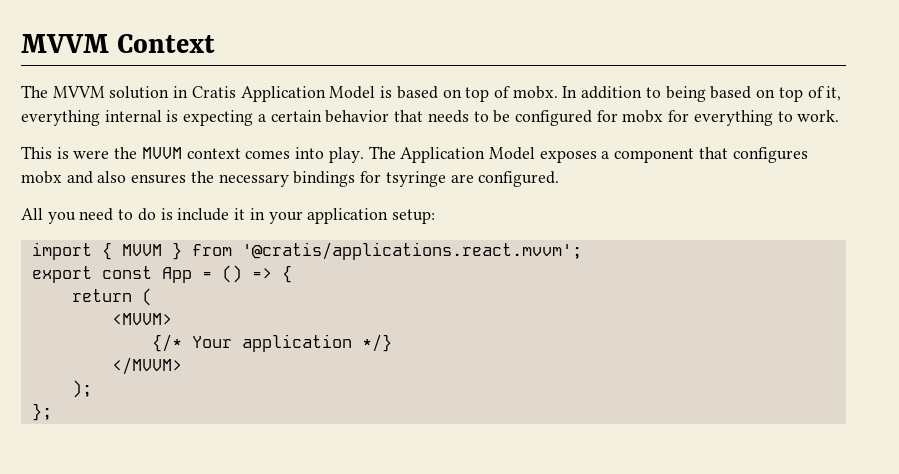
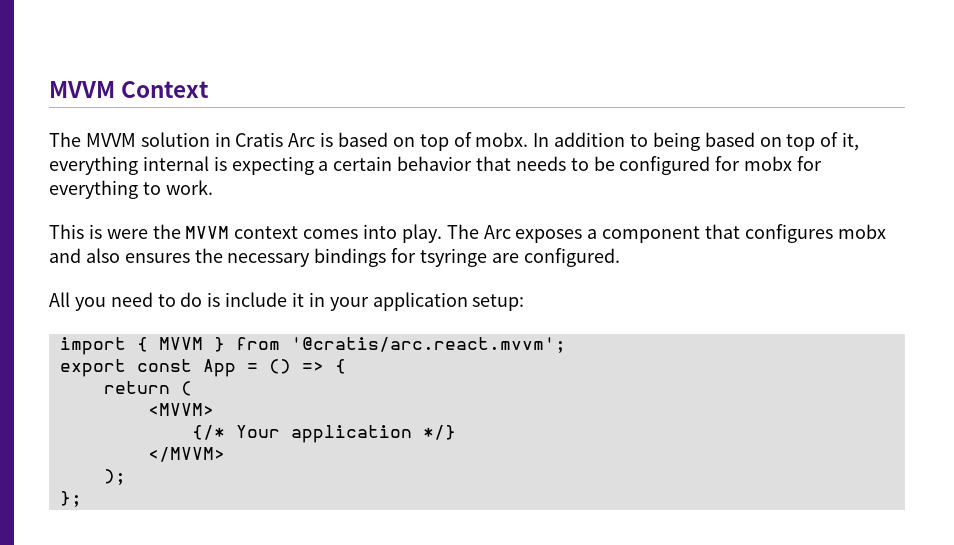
[240,86,376,102] Application Model -> [288,133,316,147] Arc
[400,147,535,163] Application Model -> [483,225,511,239] Arc
[241,242,582,260] '@cratis/applications.react.mvvm'; -> [290,337,566,353] '@cratis/arc.react.mvvm';

